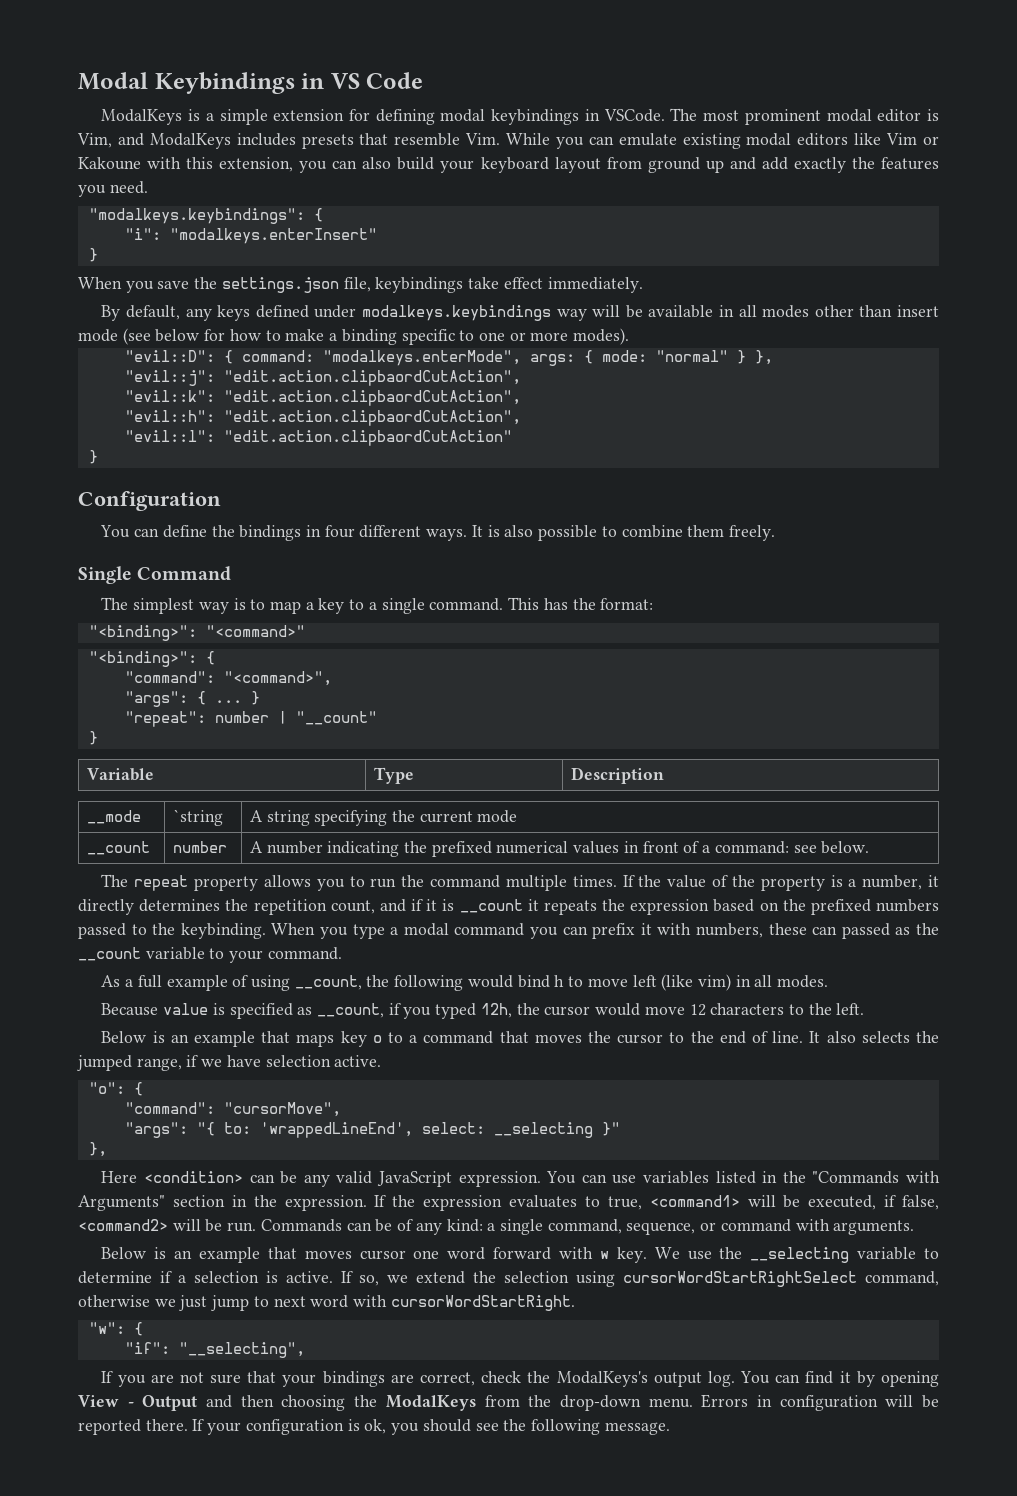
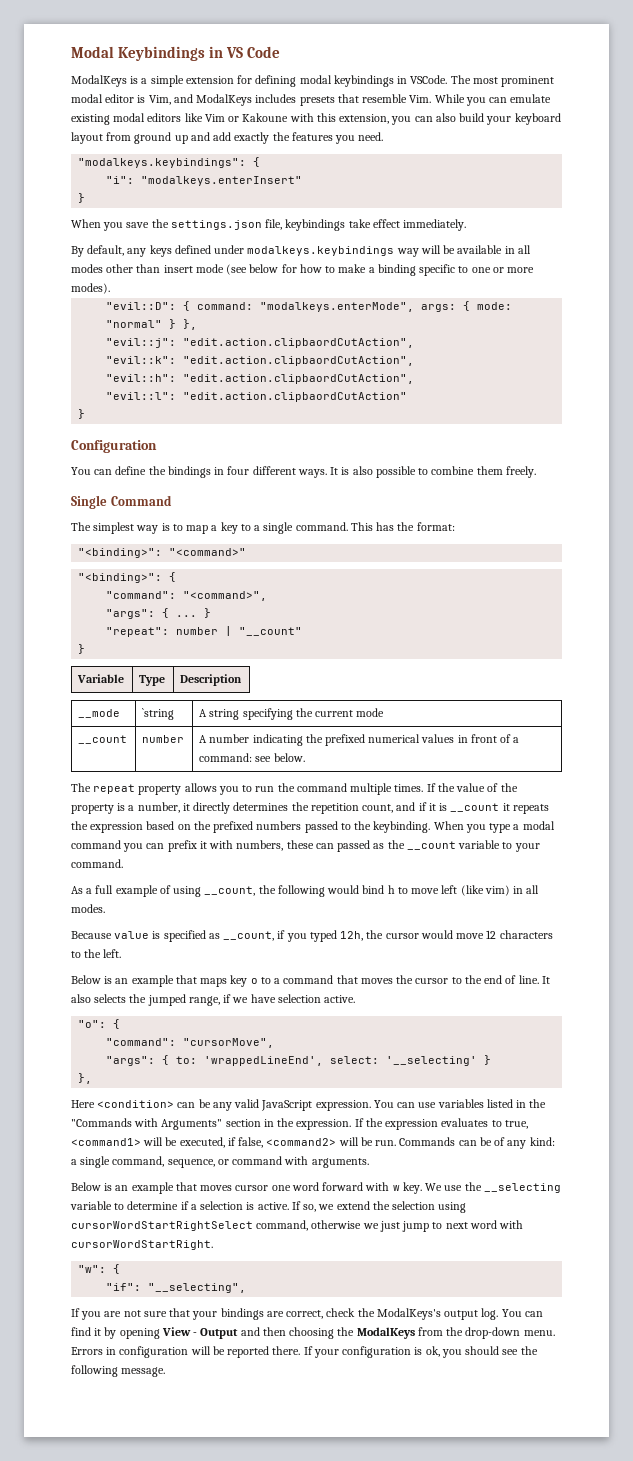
[196,1122,215,1136] "{ -> [162,1055,170,1065] {
[493,1122,620,1138] __selecting }" -> [386,1055,492,1066] '__selecting' }

